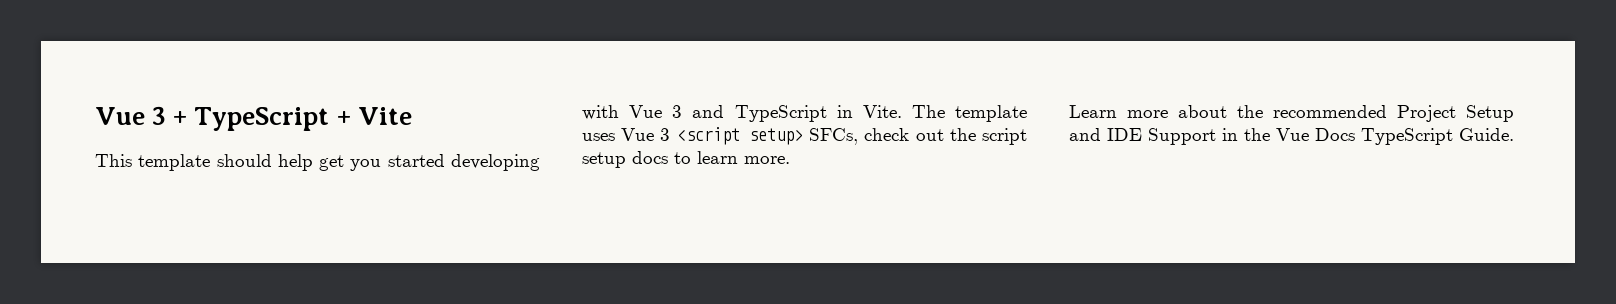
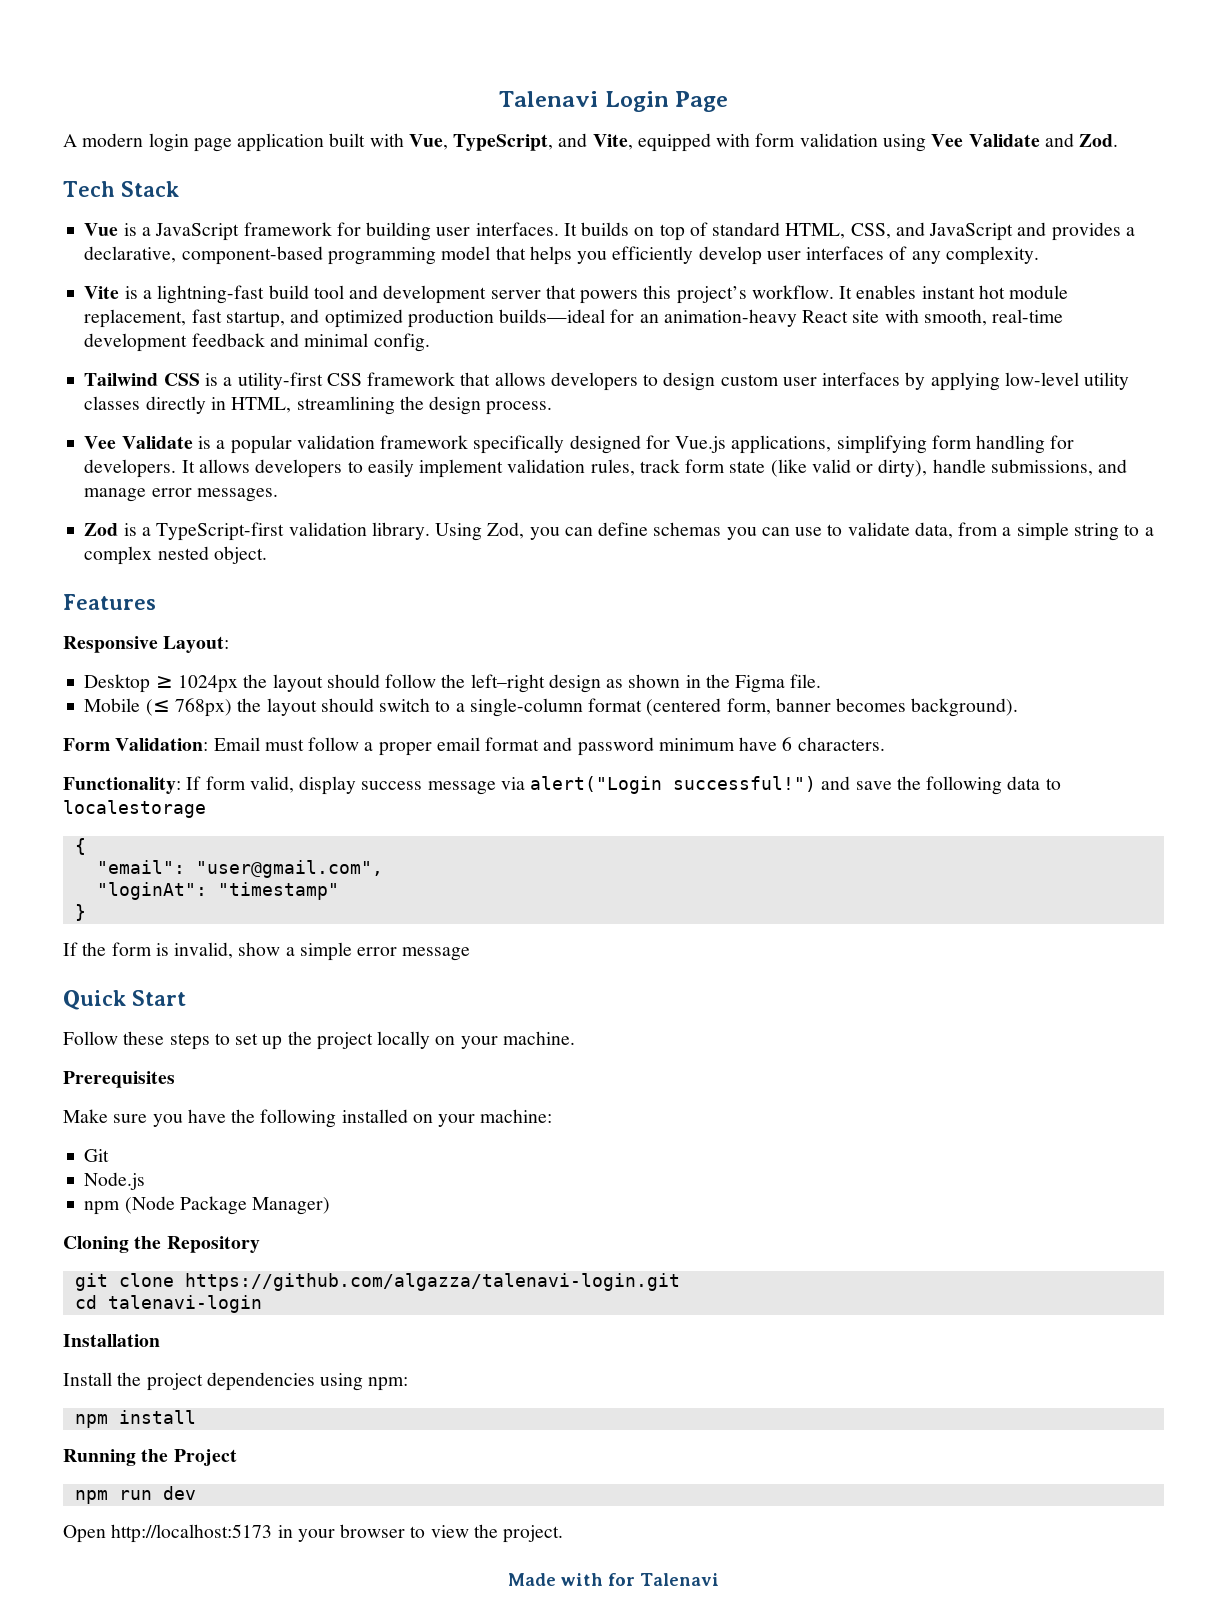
[95,106,412,131] [95,154,540,171] [582,105,1027,122] [582,127,1027,145] [582,151,790,168] [1069,105,1514,122] [1069,128,1514,145] Vue 3 + TypeScript + Vite // This template should help get you started developing with Vue 3 and TypeScript in Vite. The template uses Vue 3 <script setup> SFCs, check out the script setup docs to learn more. // Learn more about the recommended Project Setup and IDE Support in the Vue Docs TypeScript Guide. -> [499,91,728,112] [63,133,1119,152] [63,181,179,197] [84,222,1136,241] [84,246,1039,265] [84,285,1069,304] [84,309,1064,328] [84,333,430,352] [84,372,1130,391] [84,396,553,415] [84,435,1075,454] [84,459,1128,478] [84,488,278,502] [84,522,1154,541] [84,546,267,565] [63,594,156,610] [63,636,230,653] [84,674,822,693] [84,698,1019,717] [63,737,885,756] [63,776,1061,795] [63,800,206,818] [74,838,86,855] [96,860,383,878] [96,882,339,900] [74,904,86,921] [63,942,471,961] [63,990,186,1010] [63,1031,575,1050] [63,1071,175,1088] [63,1109,553,1128] [84,1149,110,1162] [84,1172,146,1190] [84,1196,331,1215] [63,1236,260,1253] [74,1273,680,1291] [74,1295,262,1313] [63,1334,160,1347] [63,1372,409,1391] [74,1410,196,1428] [63,1449,237,1466] [74,1486,196,1504] [63,1524,564,1543] [508,1573,720,1586] Talenavi Login Page // A modern login page application built with Vue, TypeScript, and Vite, equipped with form validation using Vee Validate and Zod. // Tech Stack // Vue is a JavaScript framework for building user interfaces. It builds on top of standard HTML, CSS, and JavaScript and provides a declarative, component-based programming model that helps you efficiently develop user interfaces of any complexity. // Vite is a lightning-fast build tool and development server that powers this project’s workflow. It enables instant hot module replacement, fast startup, and optimized production builds—ideal for an animation-heavy React site with smooth, real-time development feedback and minimal config. // Tailwind CSS is a utility-first CSS framework that allows developers to design custom user interfaces by applying low-level utility classes directly in HTML, streamlining the design process. // Vee Validate is a popular validation framework specifically designed for Vue.js applications, simplifying form handling for developers. It allows developers to easily implement validation rules, track form state (like valid or dirty), handle submissions, and manage error messages. // Zod is a TypeScript-first validation library. Using Zod, you can define schemas you can use to validate data, from a simple string to a complex nested object. // Features // Responsive Layout: // Desktop ≥ 1024px the layout should follow the left–right design as shown in the Figma file. // Mobile (≤ 768px) the layout should switch to a single-column format (centered form, banner becomes background). // Form Validation: Email must follow a proper email format and password minimum have 6 characters. // Functionality: If form valid, display success message via alert("Login successful!") and save the following data to localestorage // { // "email": "user@gmail.com", // "loginAt": "timestamp" // } // If the form is invalid, show a simple error message // Quick Start // Follow these steps to set up the project locally on your machine. // Prerequisites // Make sure you have the following installed on your machine: // Git // Node.js // npm (Node Package Manager) // Cloning the Repository // git clone https://github.com/algazza/talenavi-login.git // cd talenavi-login // Installation // Install the project dependencies using npm: // npm install // Running the Project // npm run dev // Open http://localhost:5173 in your browser to view the project. // Made with for Talenavi

